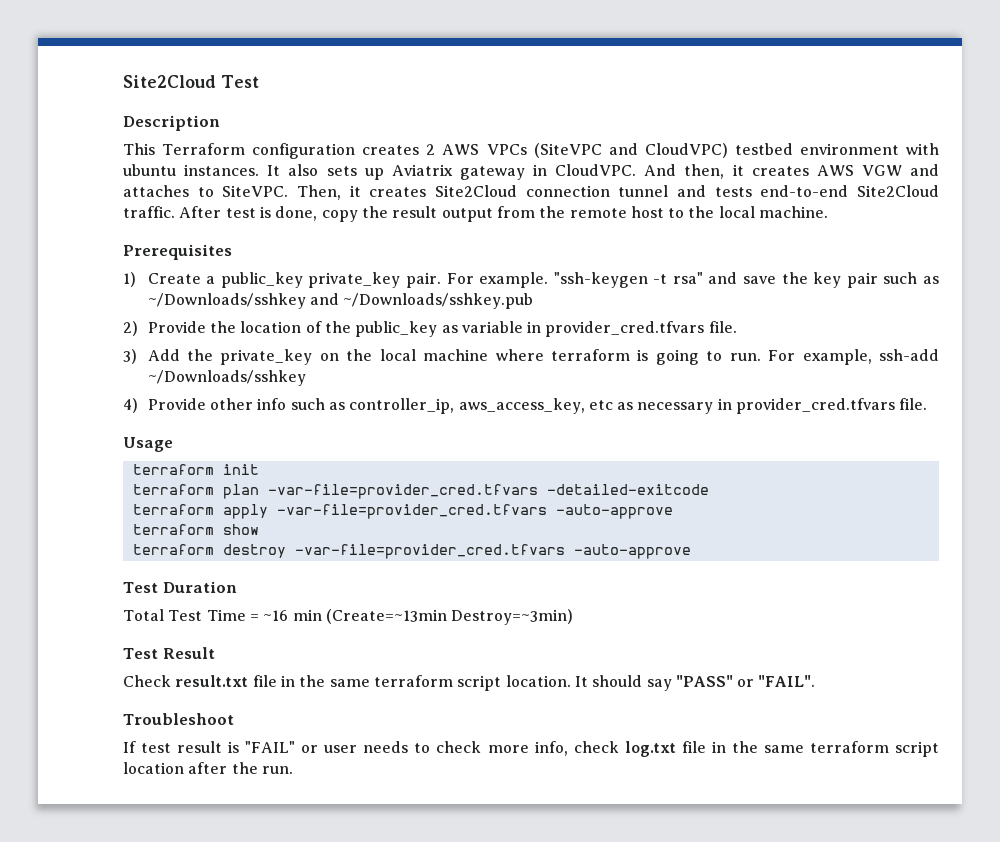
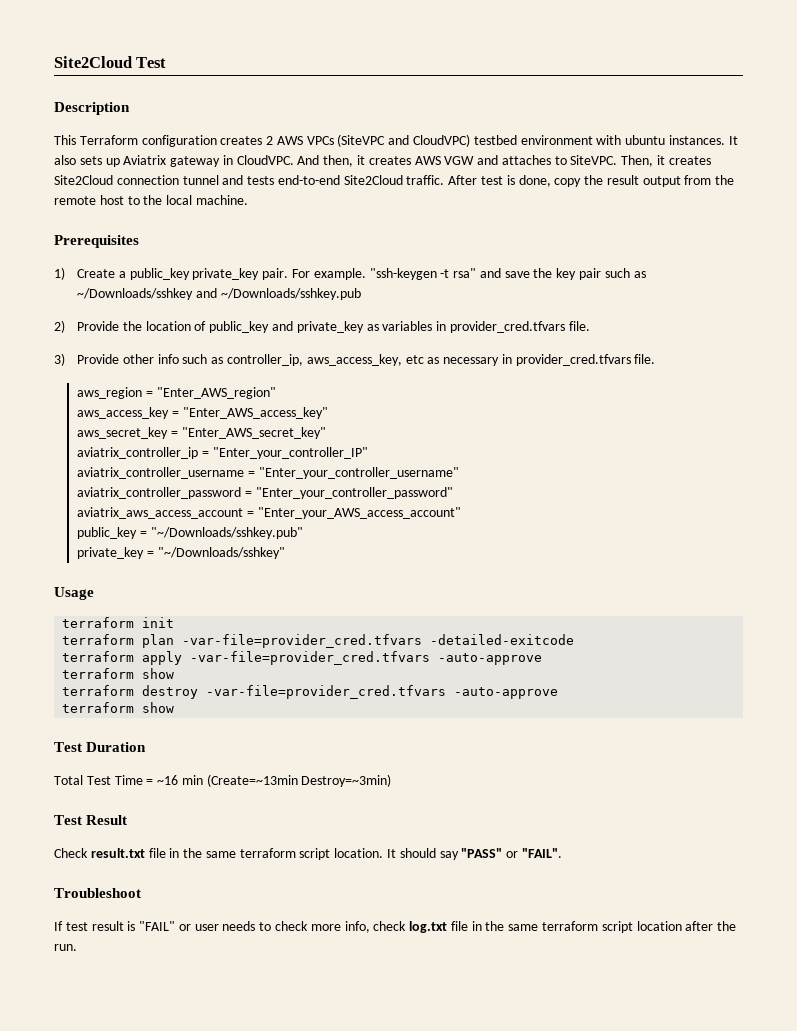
[324,321,737,337] [123,349,940,365] [147,370,306,386] [123,398,138,413] the public_key as variable in provider_cred.tfvars file. // 3) Add the private_key on the local machine where terraform is going to run. For example, ssh-add ~/Downloads/sshkey // 4) -> [209,321,590,333] [54,353,65,366] public_key and private_key as variables in provider_cred.tfvars file. // 3)
(928, 404) none -> [77,387,276,399] [77,407,328,419] [77,427,326,439] [77,447,368,459] [77,467,459,479] [77,487,453,499] [77,507,461,519] [77,527,303,539] [77,547,285,559] // aws_region = "Enter_AWS_region" // aws_access_key = "Enter_AWS_access_key" // aws_secret_key = "Enter_AWS_secret_key" // aviatrix_controller_ip = "Enter_your_controller_IP" // aviatrix_controller_username = "Enter_your_controller_username" // aviatrix_controller_password = "Enter_your_controller_password" // aviatrix_aws_access_account = "Enter_your_AWS_access_account" // public_key = "~/Downloads/sshkey.pub" // private_key = "~/Downloads/sshkey"
(691, 551) none -> [62,702,175,713] // terraform show

